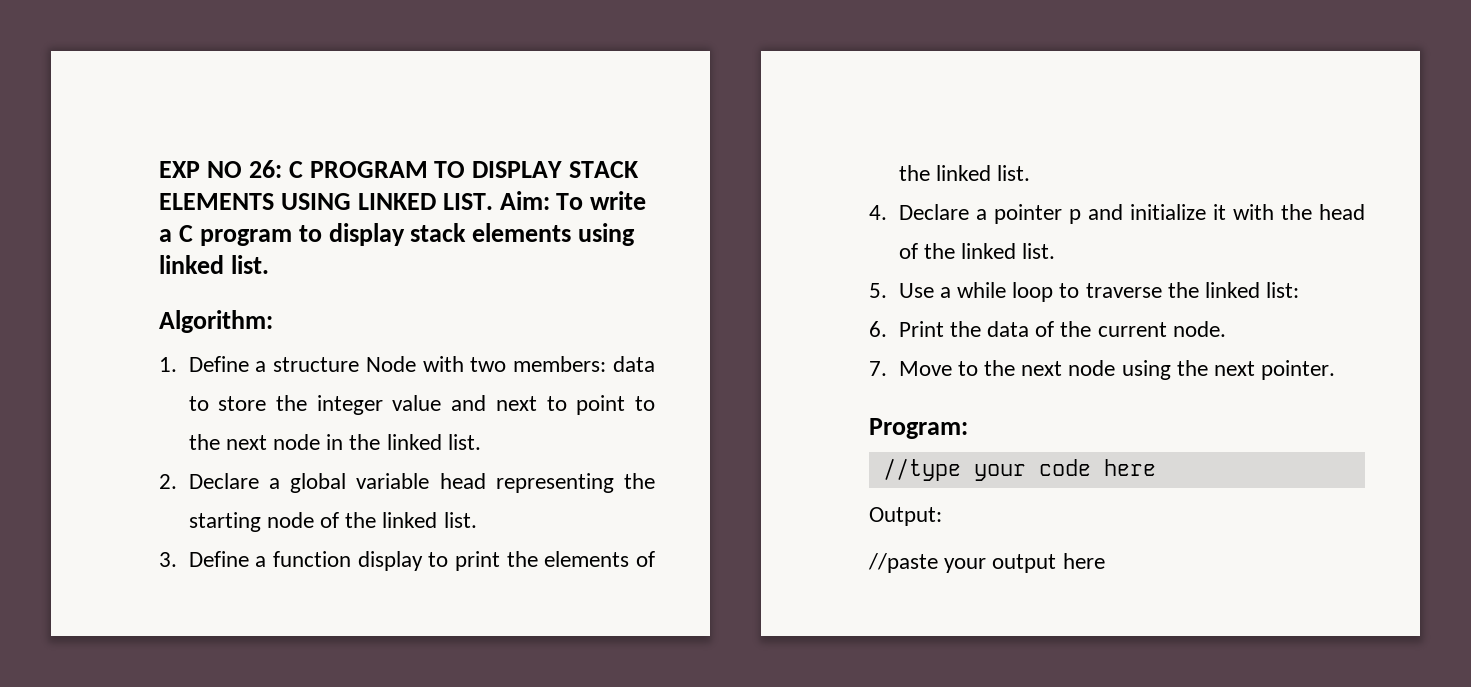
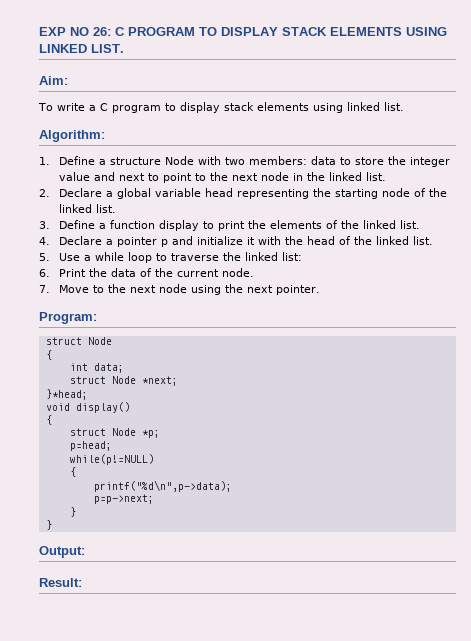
(493, 201) none -> (124, 48) //
(550, 200) none -> (68, 80) //
[882,458,1156,481] [869,507,942,526] [868,553,1105,573] //type your code here // Output: // //paste your output here -> [45,337,112,345] [45,350,52,360] [69,363,124,373] [69,376,178,386] [45,389,88,400] [45,402,130,413] [45,415,52,425] [69,428,160,438] [69,441,112,451] [69,454,154,465] [69,467,76,477] [93,480,232,492] [93,494,154,504] [69,507,76,517] [45,520,52,530] [39,546,85,558] [39,578,82,587] struct Node // { // int data; // struct Node *next; // }*head; // void display() // { // struct Node *p; // p=head; // while(p!=NULL) // { // printf("%d\n",p->data); // p=p->next; // } // } // Output: // Result:

